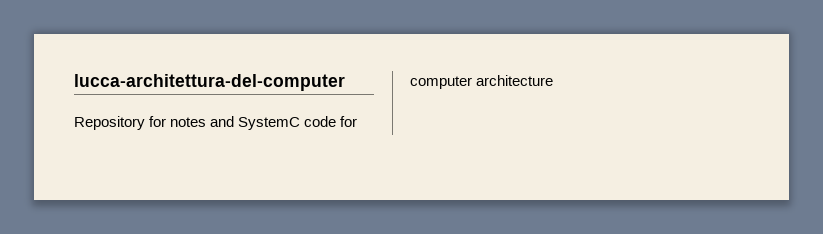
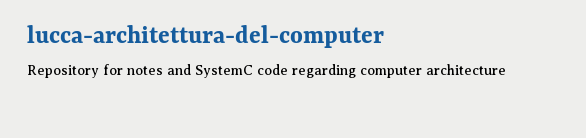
[340,116,358,127] for -> [292,64,356,78] regarding

